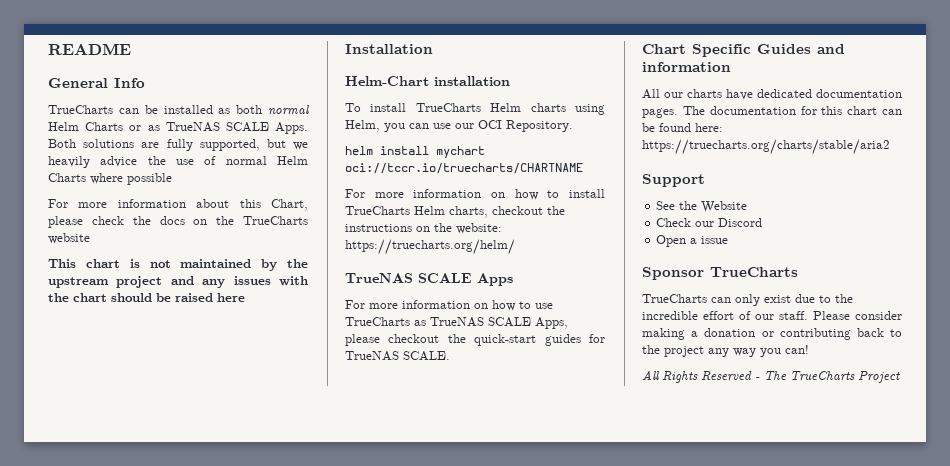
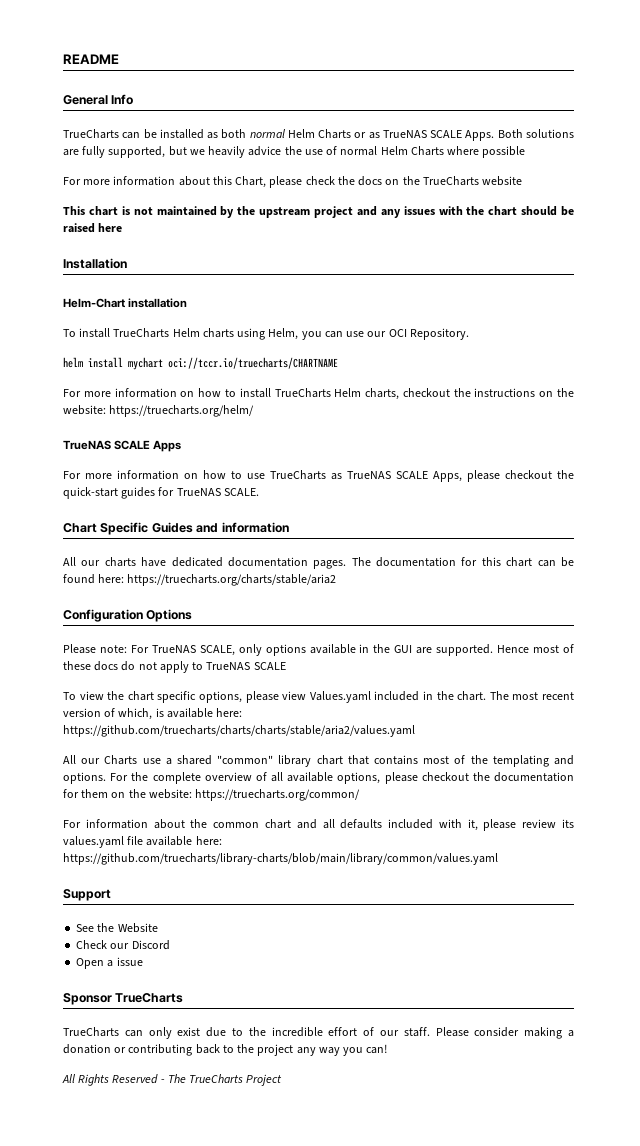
(890, 147) none -> [63,609,193,622] [63,644,574,656] [63,661,286,673] [63,691,575,703] [63,708,243,720] [63,725,415,737] [63,755,574,767] [63,772,574,784] [63,789,361,801] [63,819,574,831] [63,836,222,848] [63,853,498,865] // Configuration Options // Please note: For TrueNAS SCALE, only options available in the GUI are supported. Hence most of these docs do not apply to TrueNAS SCALE // To view the chart specific options, please view Values.yaml included in the chart. The most recent version of which, is available here: https://github.com/truecharts/charts/charts/stable/aria2/values.yaml // All our Charts use a shared "common" library chart that contains most of the templating and options. For the complete overview of all available options, please checkout the documentation for them on the website: https://truecharts.org/common/ // For information about the common chart and all defaults included with it, please review its values.yaml file available here: https://github.com/truecharts/library-charts/blob/main/library/common/values.yaml

